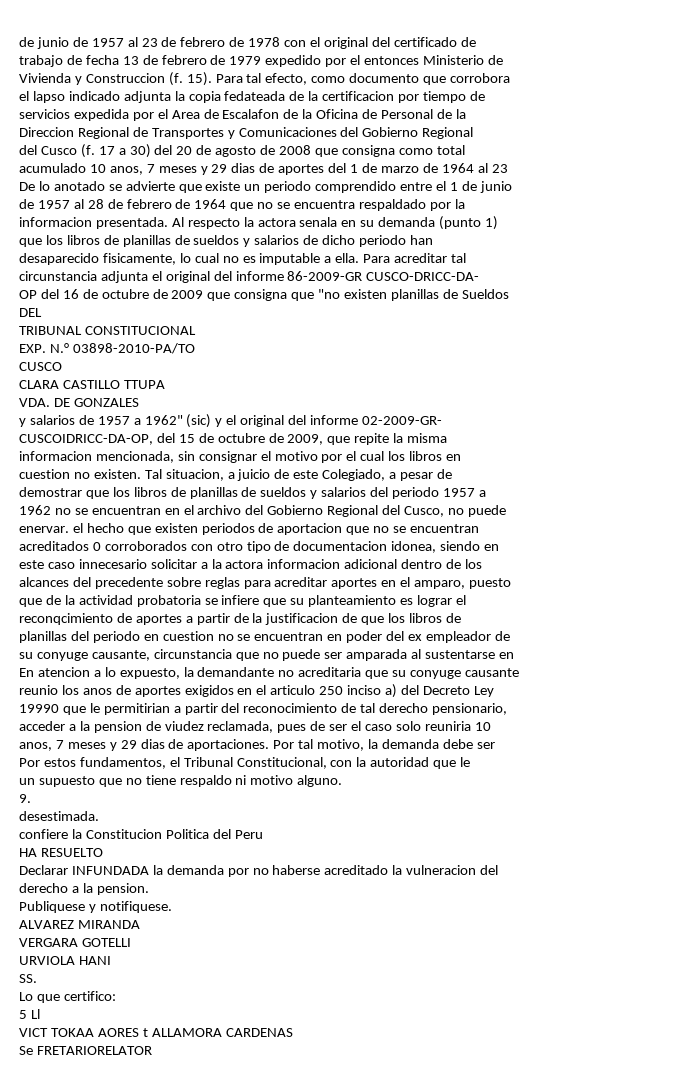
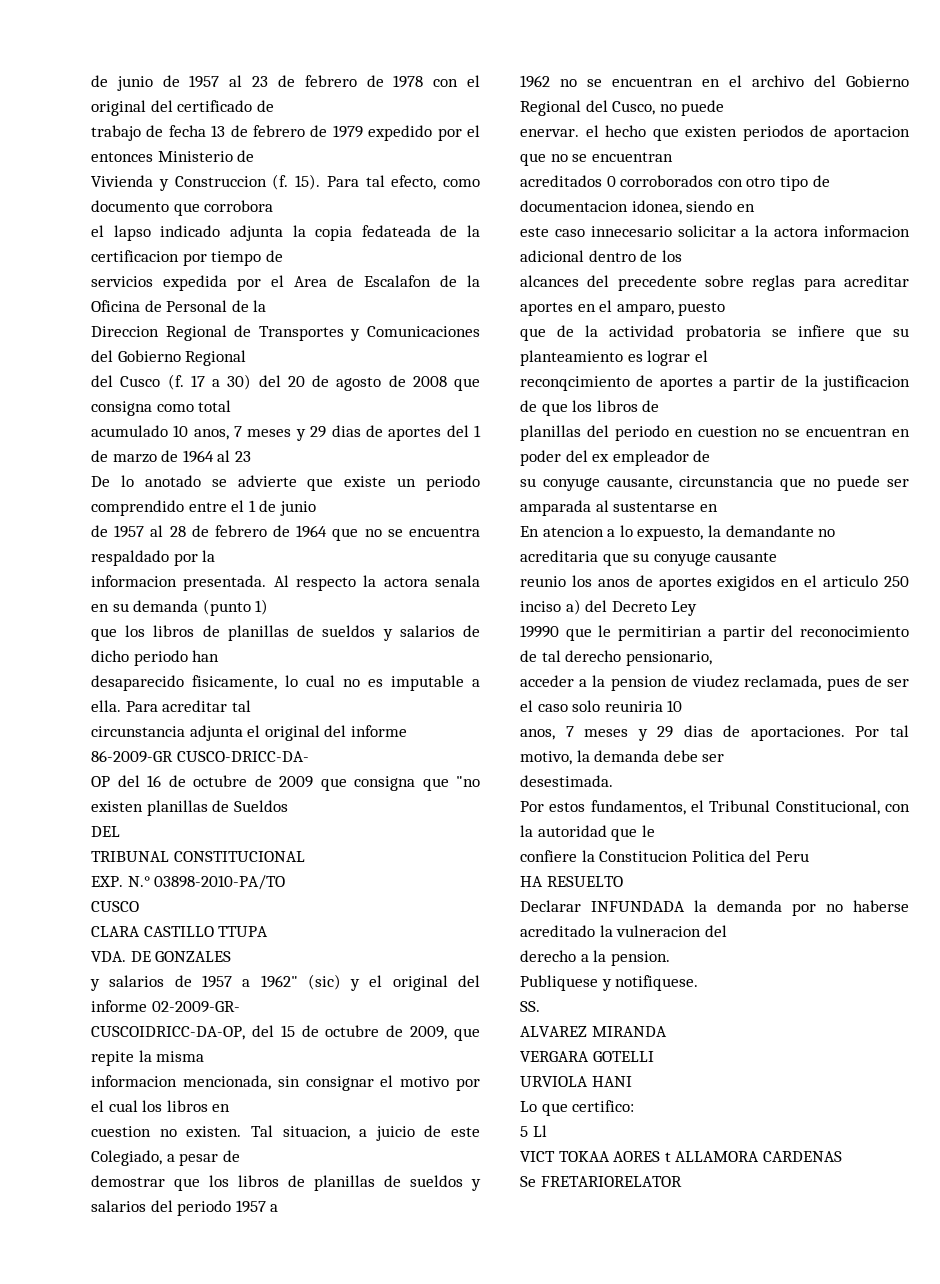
(495, 745) none -> [520,775,613,787] // desestimada.
[19,775,343,787] [19,794,31,803] [19,811,99,821] // un supuesto que no tiene respaldo ni motivo alguno. // 9. // desestimada. -> (655, 831) none
(172, 907) none -> [520,1001,540,1012] // SS.
[19,974,37,983] // SS. -> (632, 1081) none

